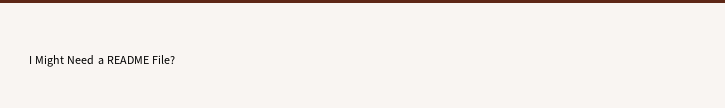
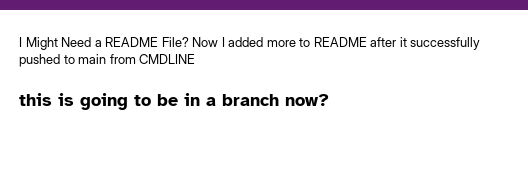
(176, 59) none -> [192,37,481,50] [19,54,196,67] [19,93,329,110] Now I added more to README after it successfully pushed to main from CMDLINE // this is going to be in a branch now?

